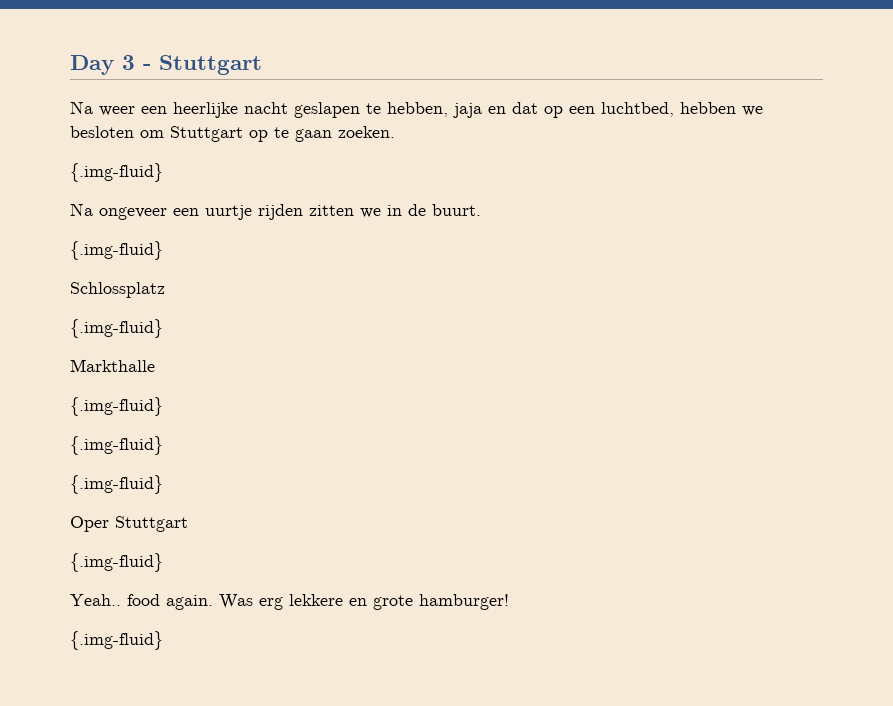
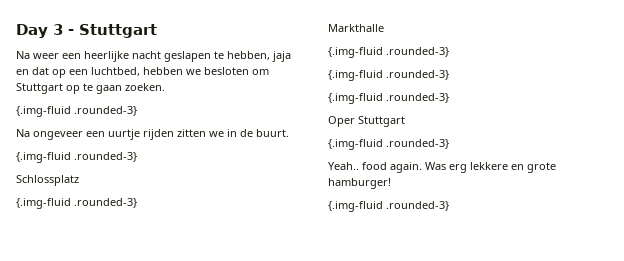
[70,163,163,182] {.img-fluid} -> [16,106,137,117] {.img-fluid .rounded-3}
[70,241,163,260] {.img-fluid} -> [16,152,137,163] {.img-fluid .rounded-3}
[70,319,163,338] {.img-fluid} -> [16,198,137,209] {.img-fluid .rounded-3}
[70,397,163,416] [70,436,163,455] [70,475,163,494] {.img-fluid} // {.img-fluid} // {.img-fluid} -> [328,47,449,58] [328,70,449,81] [328,93,449,104] {.img-fluid .rounded-3} // {.img-fluid .rounded-3} // {.img-fluid .rounded-3}
[70,553,163,572] {.img-fluid} -> [328,139,449,150] {.img-fluid .rounded-3}
[70,631,163,650] {.img-fluid} -> [328,201,449,212] {.img-fluid .rounded-3}

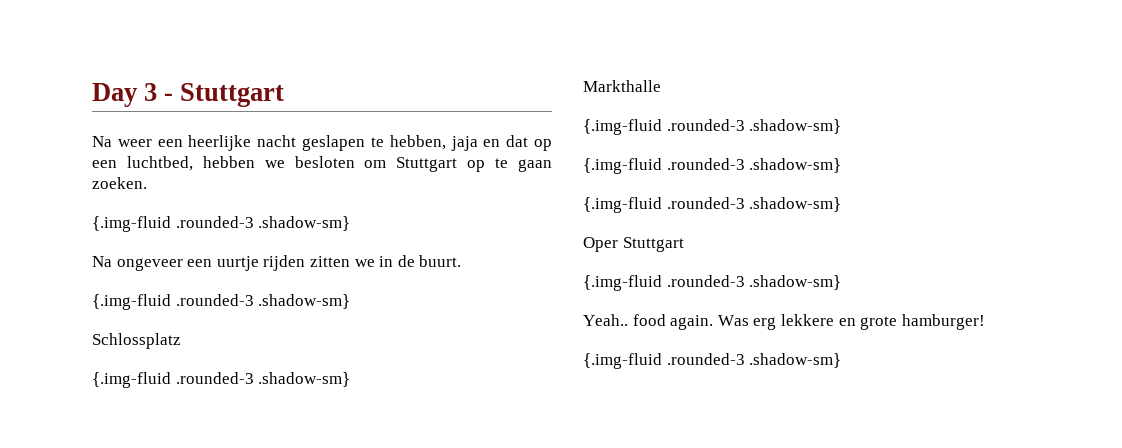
[74,106,137,116] .rounded-3} -> [175,216,351,231] .rounded-3 .shadow-sm}
[74,152,137,162] .rounded-3} -> [175,294,351,309] .rounded-3 .shadow-sm}
[74,198,137,208] .rounded-3} -> [175,372,351,387] .rounded-3 .shadow-sm}
[386,47,449,57] [328,70,449,81] [328,93,449,104] .rounded-3} // {.img-fluid .rounded-3} // {.img-fluid .rounded-3} -> [666,119,842,134] [583,158,842,174] [583,197,842,213] .rounded-3 .shadow-sm} // {.img-fluid .rounded-3 .shadow-sm} // {.img-fluid .rounded-3 .shadow-sm}
[386,139,449,149] .rounded-3} -> [666,275,842,290] .rounded-3 .shadow-sm}
[386,201,449,211] .rounded-3} -> [666,353,842,368] .rounded-3 .shadow-sm}

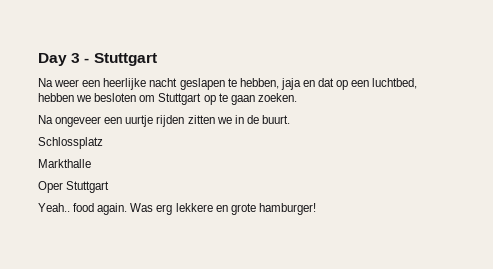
[92,216,351,232] // {.img-fluid .rounded-3 .shadow-sm} -> (297, 97) none
[92,294,351,310] [92,333,181,349] [92,372,351,388] [583,80,661,92] [583,119,842,135] [583,158,842,174] [583,197,842,213] {.img-fluid .rounded-3 .shadow-sm} // Schlossplatz // {.img-fluid .rounded-3 .shadow-sm} // Markthalle // {.img-fluid .rounded-3 .shadow-sm} // {.img-fluid .rounded-3 .shadow-sm} // {.img-fluid .rounded-3 .shadow-sm} -> [38,137,103,149] [38,159,91,168] Schlossplatz // Markthalle
[583,275,842,291] // {.img-fluid .rounded-3 .shadow-sm} -> (110, 187) none
[583,353,842,369] // {.img-fluid .rounded-3 .shadow-sm} -> (316, 209) none

